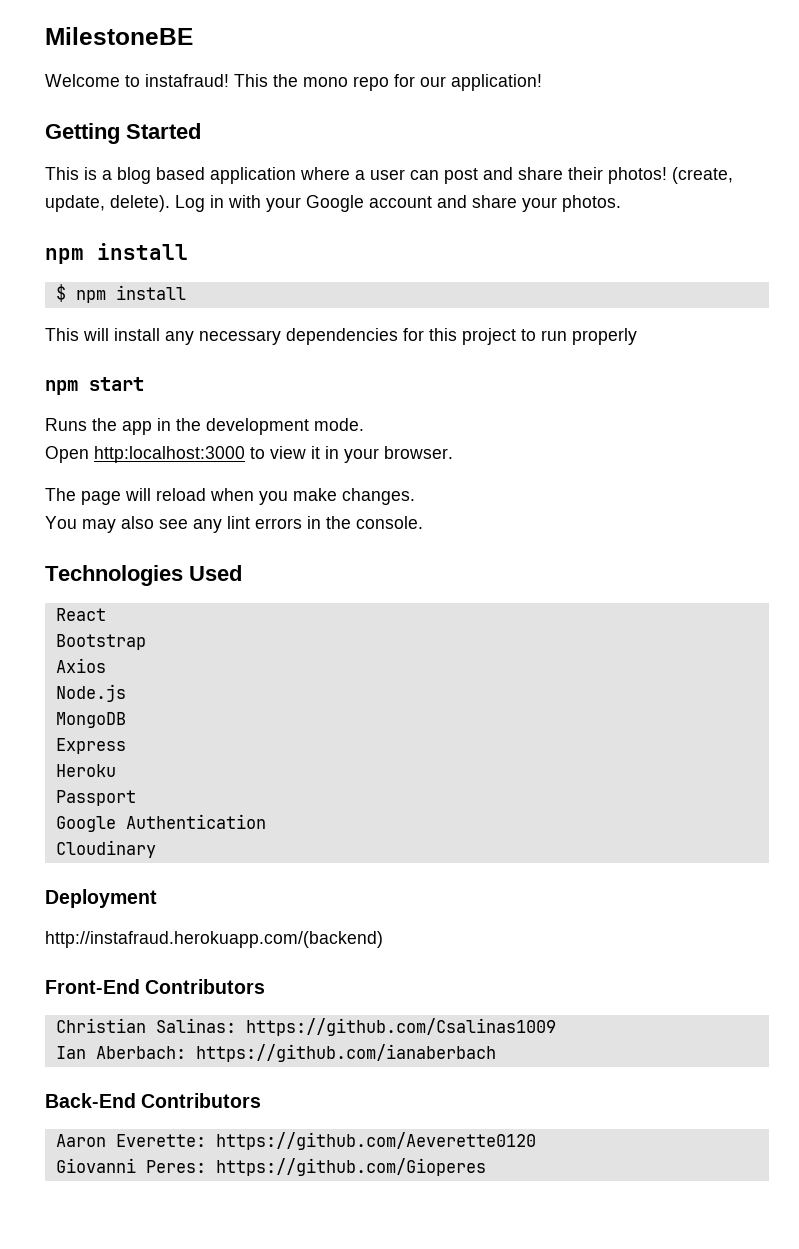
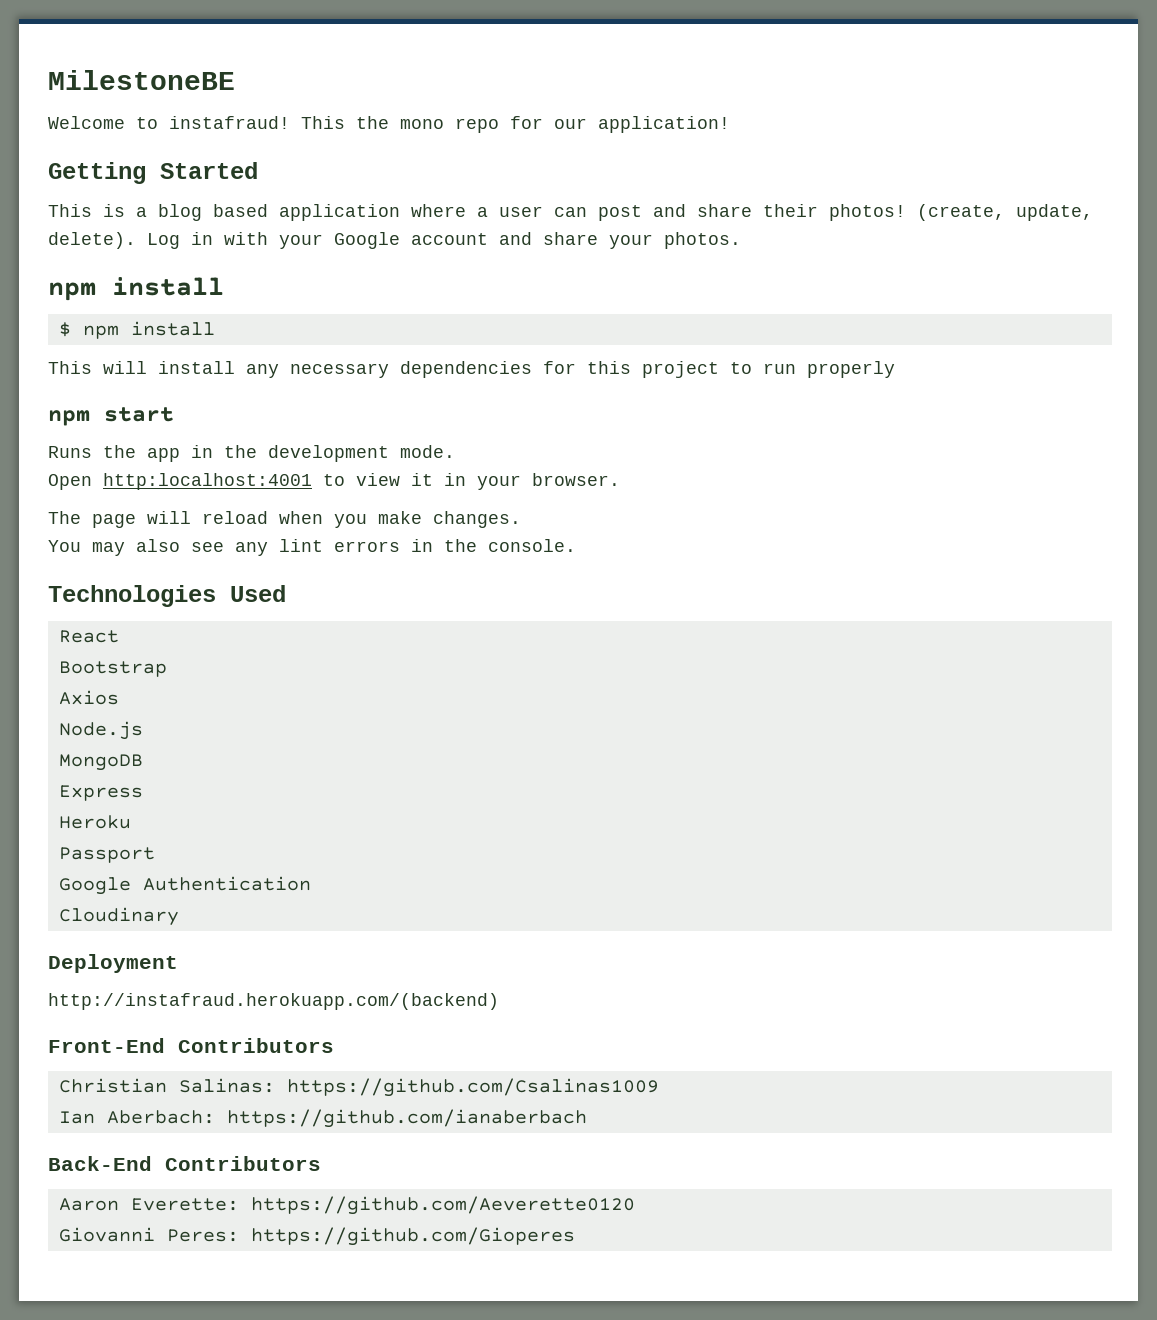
[94,446,245,463] http:localhost:3000 -> [103,473,312,490] http:localhost:4001

